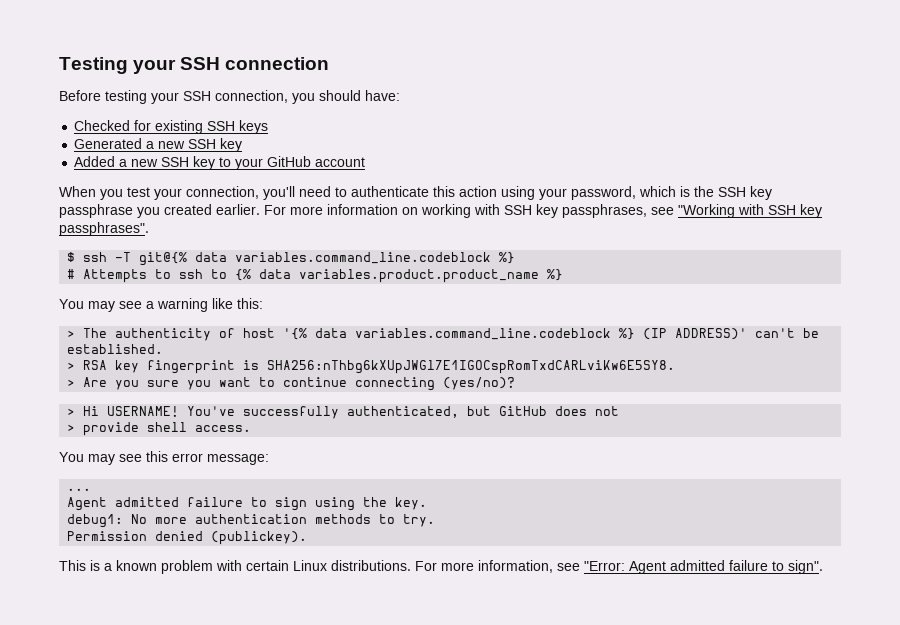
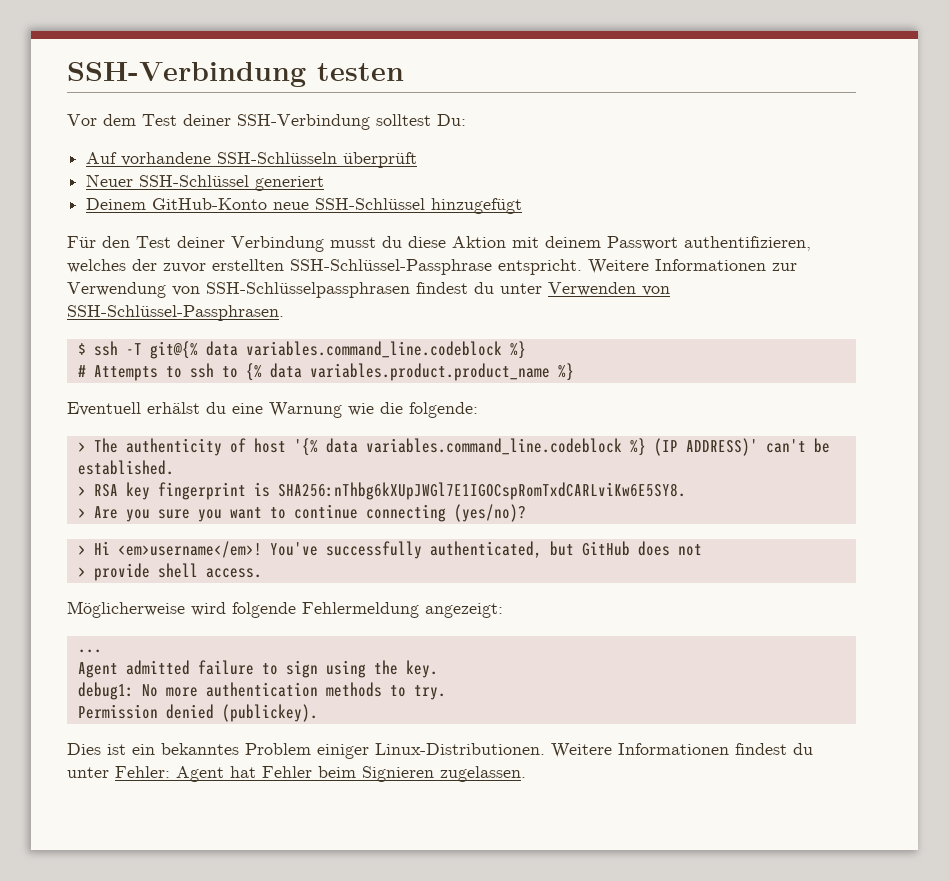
[59,57,330,74] [59,90,400,104] [74,120,269,134] [74,138,243,152] [74,156,366,170] [59,186,772,200] [59,204,822,218] [59,222,149,236] Testing your SSH connection // Before testing your SSH connection, you should have: // Checked for existing SSH keys // Generated a new SSH key // Added a new SSH key to your GitHub account // When you test your connection, you'll need to authenticate this action using your password, which is the SSH key passphrase you created earlier. For more information on working with SSH key passphrases, see "Working with SSH key passphrases". -> [67,62,404,87] [67,114,466,130] [86,152,418,168] [86,174,325,191] [86,198,523,214] [67,236,811,252] [67,259,797,275] [67,282,670,298] [67,305,284,321] SSH-Verbindung testen // Vor dem Test deiner SSH-Verbindung solltest Du: // Auf vorhandene SSH-Schlüsseln überprüft // Neuer SSH-Schlüssel generiert // Deinem GitHub-Konto neue SSH-Schlüssel hinzugefügt // Für den Test deiner Verbindung musst du diese Aktion mit deinem Passwort authentifizieren, welches der zuvor erstellten SSH-Schlüssel-Passphrase entspricht. Weitere Informationen zur Verwendung von SSH-Schlüsselpassphrasen findest du unter Verwenden von SSH-Schlüssel-Passphrasen.
[59,298,263,312] You may see a warning like this: -> [67,402,478,418] Eventuell erhälst du eine Warnung wie die folgende:
[107,406,180,417] USERNAME! -> [117,541,262,558] <em>username</em>!
[59,451,269,465] You may see this error message: -> [67,601,503,618] Möglicherweise wird folgende Fehlermeldung angezeigt:
[59,560,823,574] This is a known problem with certain Linux distributions. For more information, see "Error: Agent admitted failure to sign". -> [67,743,813,759] [67,766,526,782] Dies ist ein bekanntes Problem einiger Linux-Distributionen. Weitere Informationen findest du unter Fehler: Agent hat Fehler beim Signieren zugelassen.

